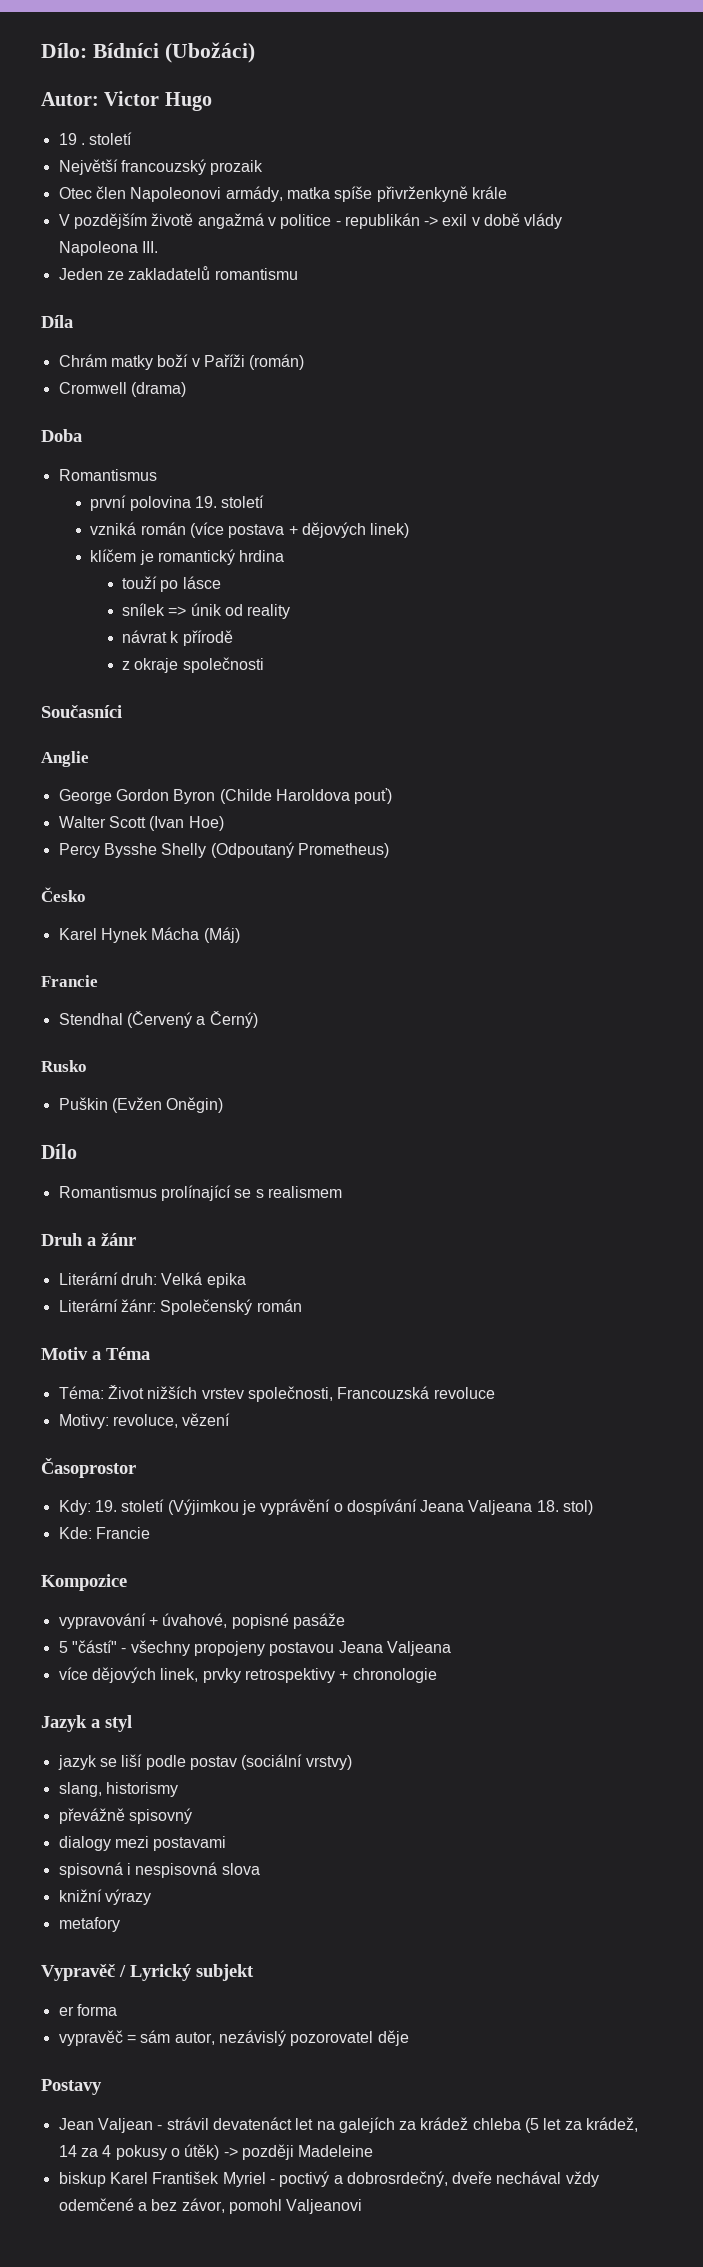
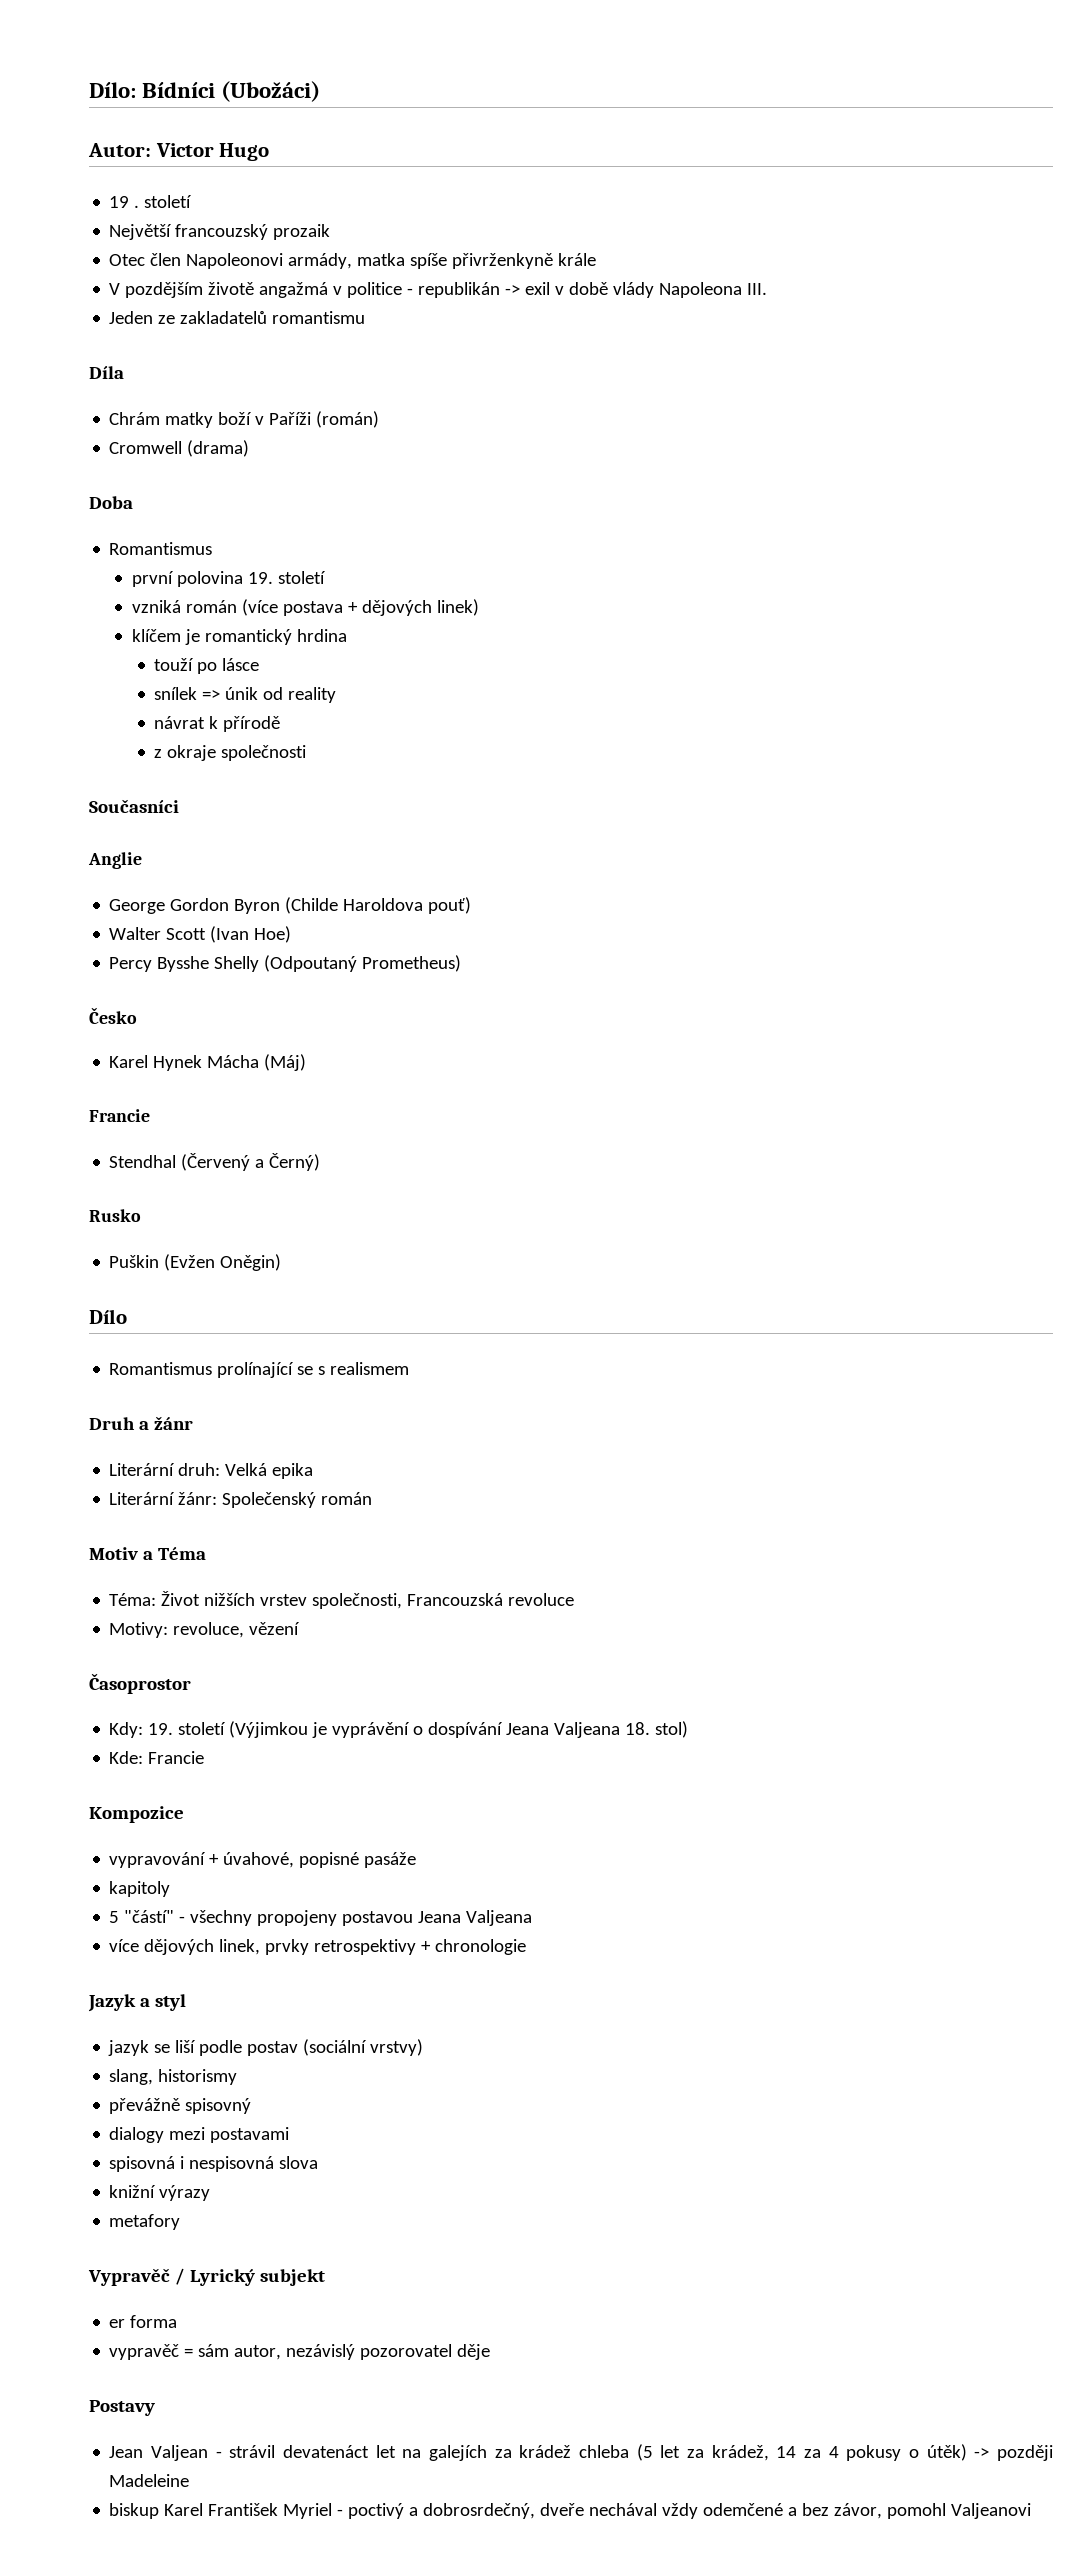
(345, 1621) none -> [109,1881,171,1897] // kapitoly

